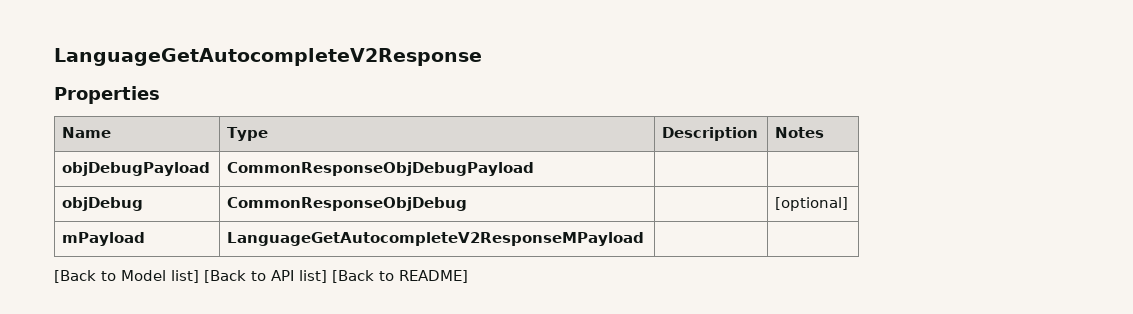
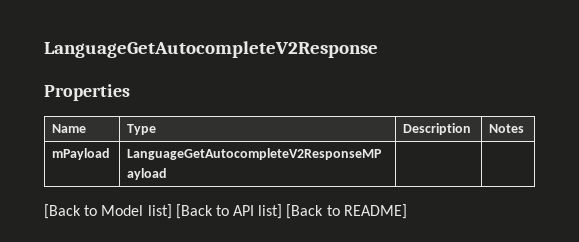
[62,162,211,176] [227,162,535,176] [62,197,144,211] [227,197,468,211] [775,197,849,211] // objDebugPayload | CommonResponseObjDebugPayload | | // objDebug | CommonResponseObjDebug | | [optional] -> (525, 128) none

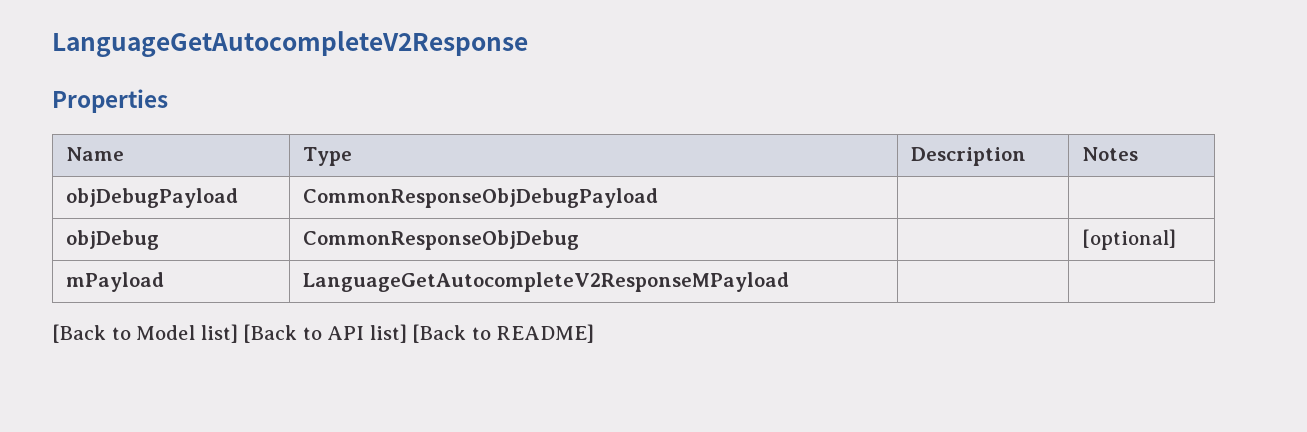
(525, 128) none -> [66,188,239,208] [303,188,659,208] [66,230,160,250] [303,230,580,250] [1082,229,1177,250] // objDebugPayload | CommonResponseObjDebugPayload | | // objDebug | CommonResponseObjDebug | | [optional]

